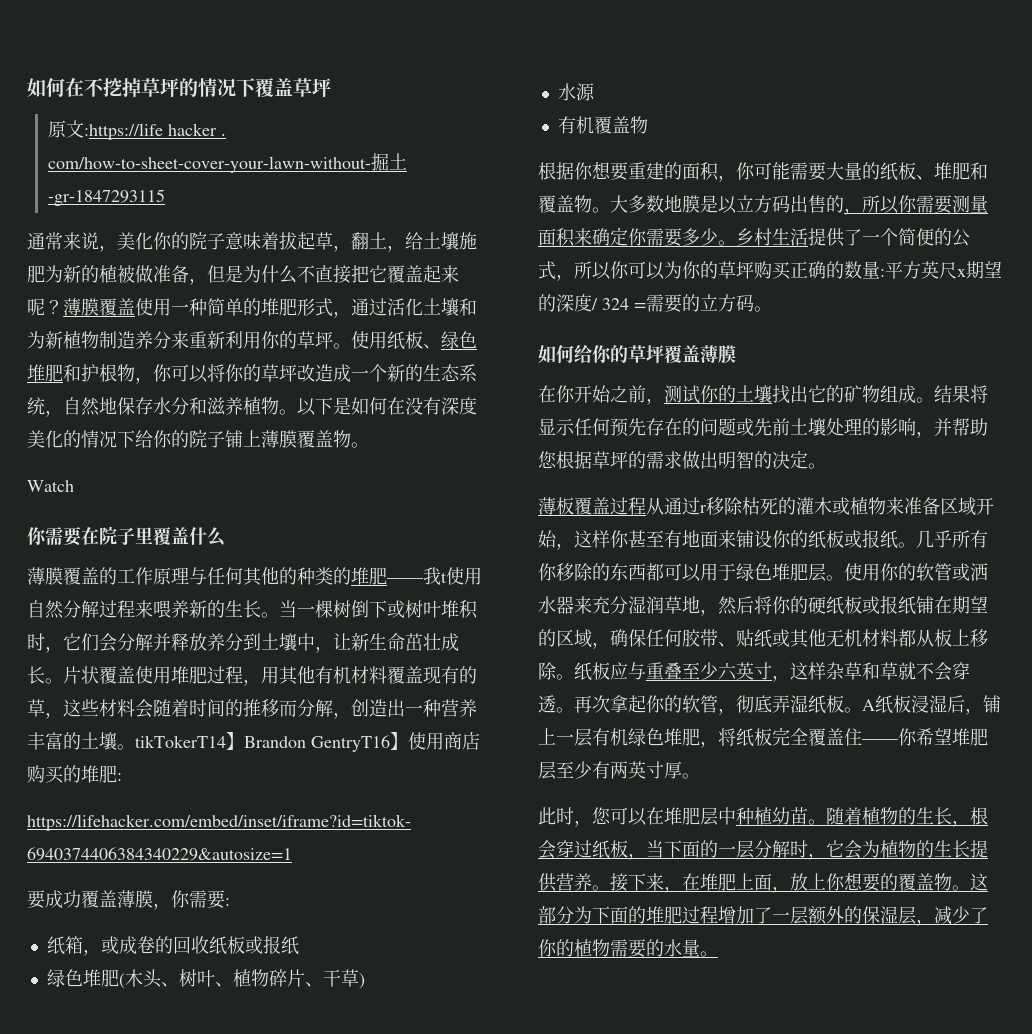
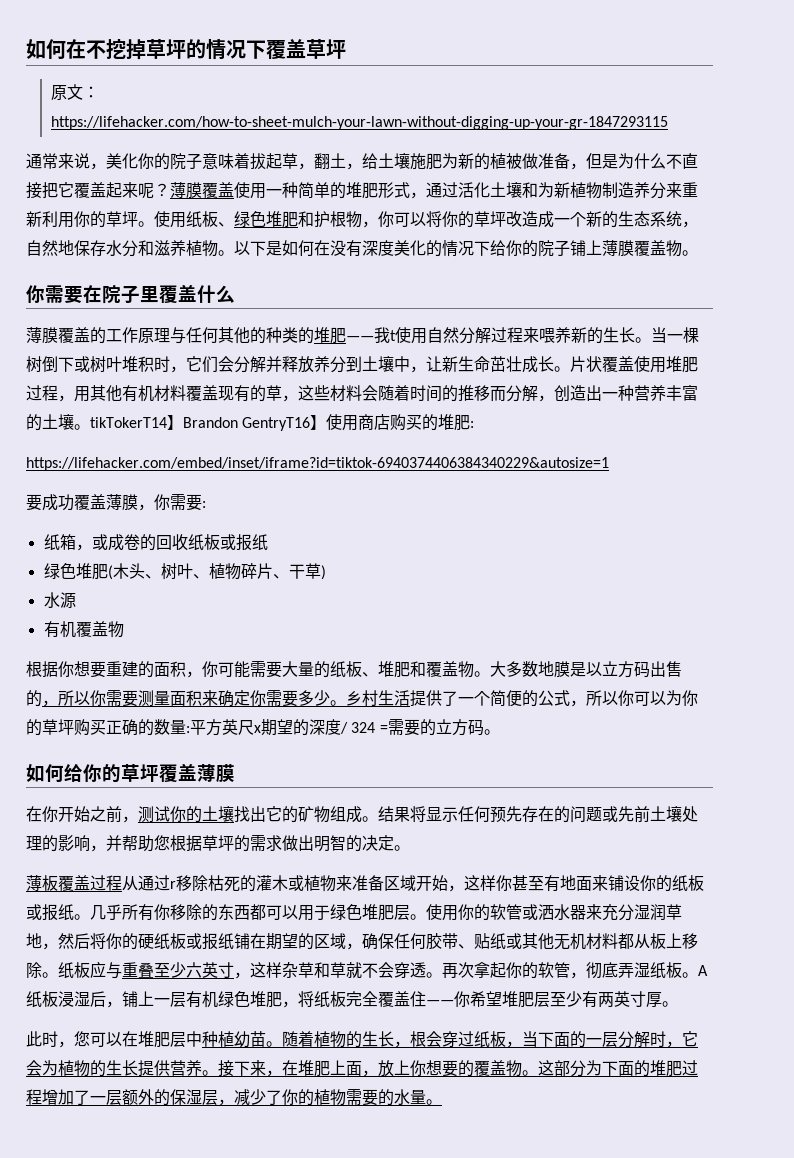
[83,123,226,140] [47,153,407,173] [47,189,165,206] :https://life hacker . com/how-to-sheet-cover-your-lawn-without-掘土-gr-1847293115 -> [82,86,99,98] [50,116,668,130] ：https://lifehacker.com/how-to-sheet-mulch-your-lawn-without-digging-up-your-gr-1847293115
[27,480,74,492] // Watch -> (698, 253) none

